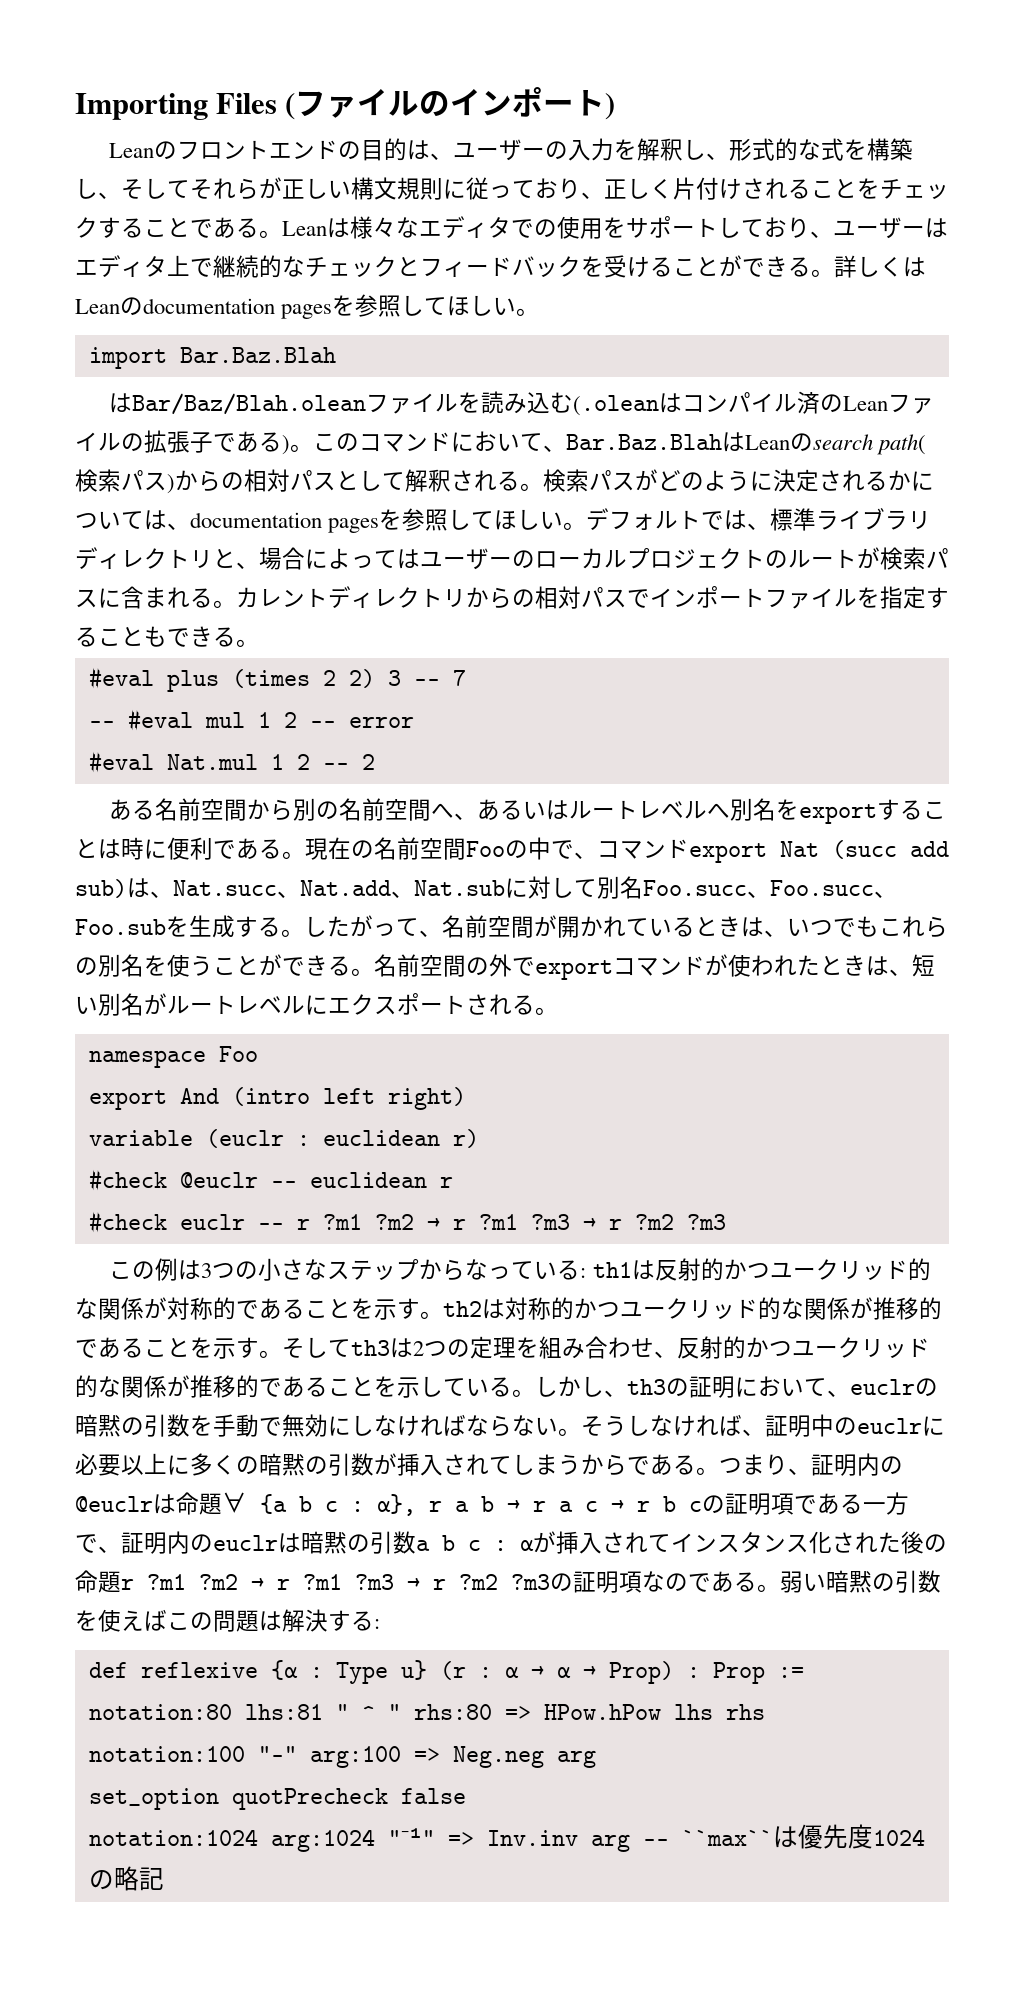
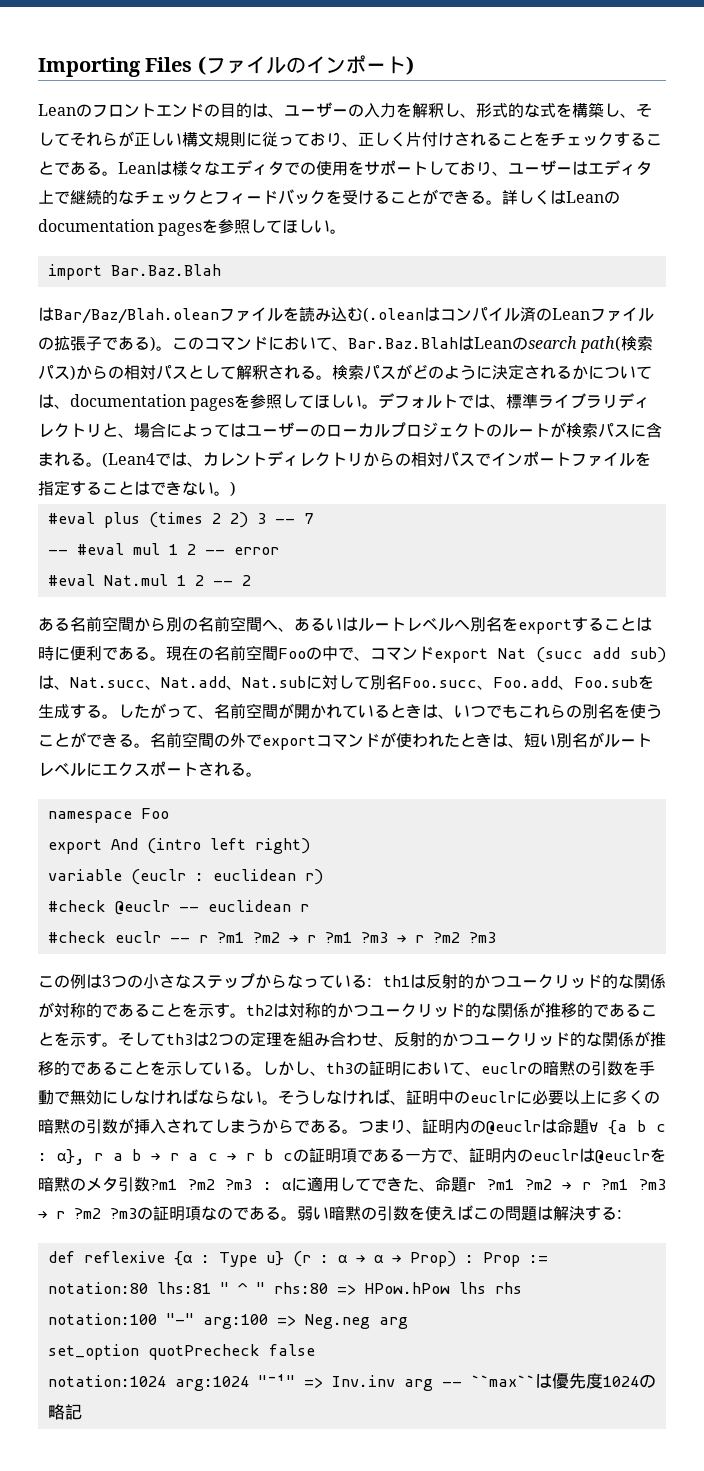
(236, 604) none -> [102,452,203,468] (Lean4では、
[144,626,259,647] もできる。 -> [134,481,236,497] はできない。)
[770,880,874,896] Foo.succ -> [493,676,558,688] Foo.add
[301,1531,947,1554] 暗黙の引数a b c : αが挿入されてインスタンス化された後の -> [595,1148,666,1164] [38,1176,436,1192] @euclrを暗黙のメタ引数?m1 ?m2 ?m3 : αに適用してできた、

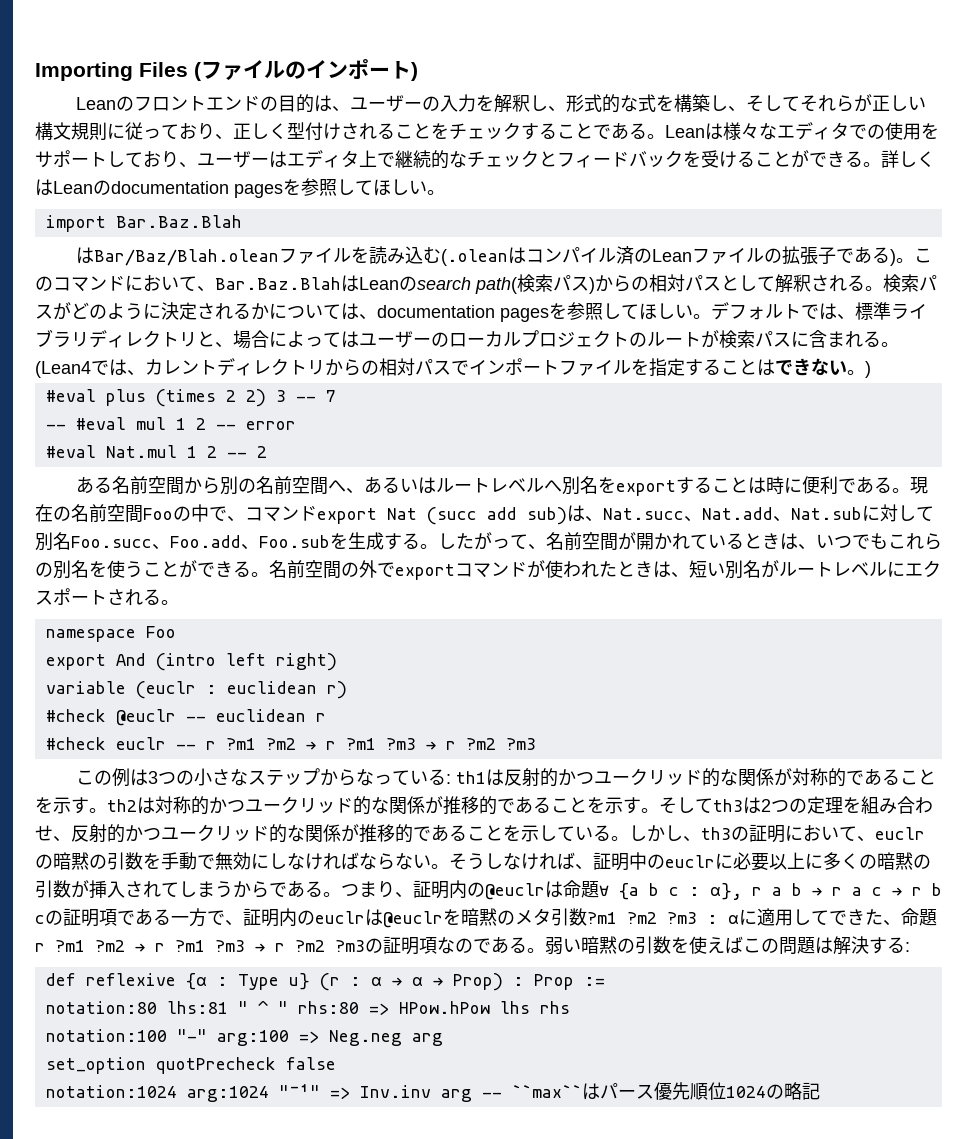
[406,132,422,147] 片 -> [287,122,305,139] 型
[551,1373,603,1389] 優先度 -> [599,1082,726,1100] パース優先順位

